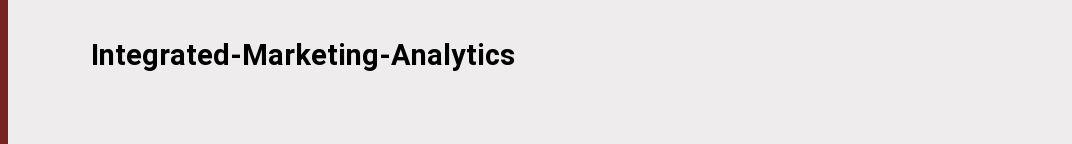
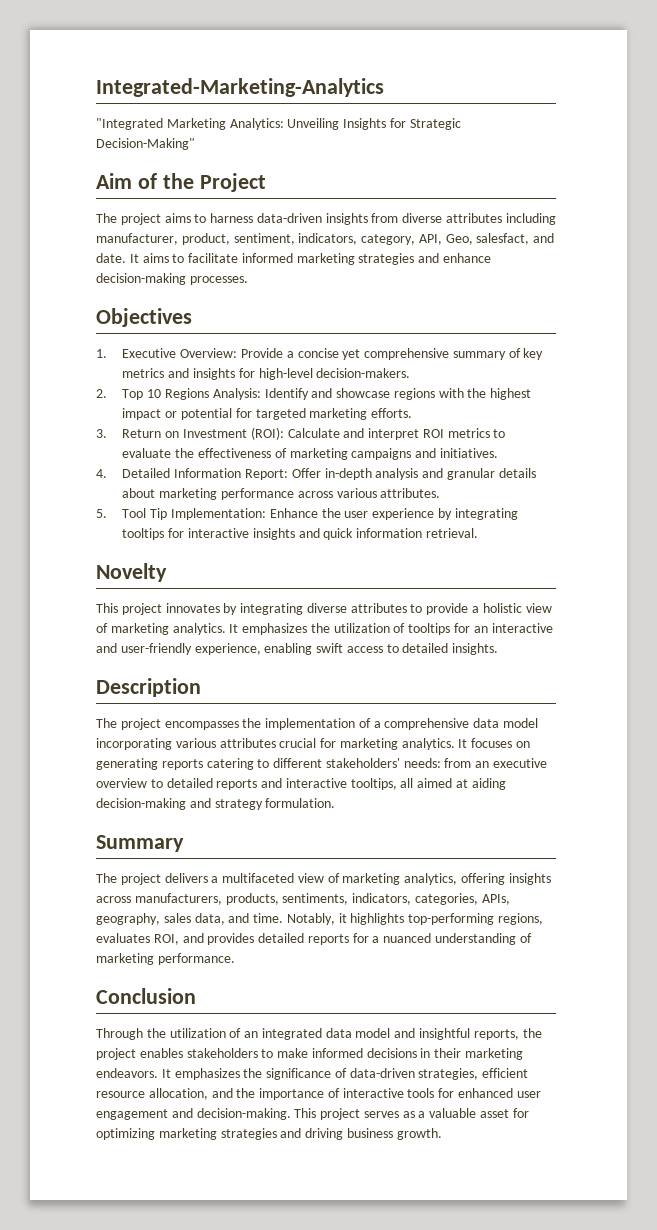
(515, 57) none -> [96,118,461,130] [96,138,195,150] [96,173,266,192] [96,213,556,225] [96,233,555,245] [96,253,492,265] [96,273,248,285] [96,308,192,327] [96,348,544,360] [122,368,411,380] [96,388,532,400] [122,408,413,420] [96,427,506,440] [122,448,498,460] [96,468,536,480] [122,488,441,500] [96,508,518,520] [122,528,478,540] [96,563,167,582] [96,603,552,615] [96,623,553,635] [96,643,499,655] [96,678,201,697] [96,718,539,730] [96,738,531,750] [96,758,548,770] [96,778,506,790] [96,798,336,810] [96,835,184,852] [96,873,551,885] [96,893,510,905] [96,913,544,925] [96,933,532,945] [96,953,235,965] [96,988,196,1004] [96,1028,542,1040] [96,1048,524,1060] [96,1068,529,1080] [96,1088,541,1100] [96,1108,529,1120] [96,1128,442,1140] // "Integrated Marketing Analytics: Unveiling Insights for Strategic Decision-Making" // Aim of the Project // The project aims to harness data-driven insights from diverse attributes including manufacturer, product, sentiment, indicators, category, API, Geo, salesfact, and date. It aims to facilitate informed marketing strategies and enhance decision-making processes. // Objectives // 1. Executive Overview: Provide a concise yet comprehensive summary of key metrics and insights for high-level decision-makers. // 2. Top 10 Regions Analysis: Identify and showcase regions with the highest impact or potential for targeted marketing efforts. // 3. Return on Investment (ROI): Calculate and interpret ROI metrics to evaluate the effectiveness of marketing campaigns and initiatives. // 4. Detailed Information Report: Offer in-depth analysis and granular details about marketing performance across various attributes. // 5. Tool Tip Implementation: Enhance the user experience by integrating tooltips for interactive insights and quick information retrieval. // Novelty // This project innovates by integrating diverse attributes to provide a holistic view of marketing analytics. It emphasizes the utilization of tooltips for an interactive and user-friendly experience, enabling swift access to detailed insights. // Description // The project encompasses the implementation of a comprehensive data model incorporating various attributes crucial for marketing analytics. It focuses on generating reports catering to different stakeholders' needs: from an executive overview to detailed reports and interactive tooltips, all aimed at aiding decision-making and strategy formulation. // Summary // The project delivers a multifaceted view of marketing analytics, offering insights across manufacturers, products, sentiments, indicators, categories, APIs, geography, sales data, and time. Notably, it highlights top-performing regions, evaluates ROI, and provides detailed reports for a nuanced understanding of marketing performance. // Conclusion // Through the utilization of an integrated data model and insightful reports, the project enables stakeholders to make informed decisions in their marketing endeavors. It emphasizes the significance of data-driven strategies, efficient resource allocation, and the importance of interactive tools for enhanced user engagement and decision-making. This project serves as a valuable asset for optimizing marketing strategies and driving business growth.

